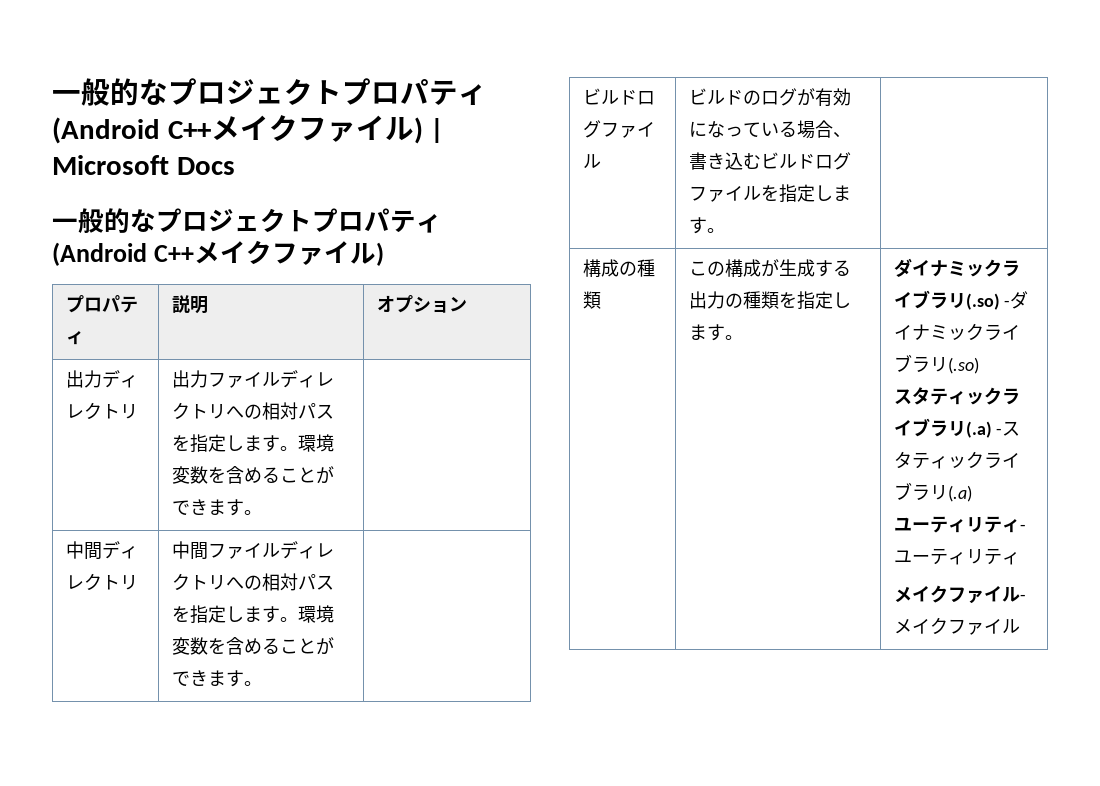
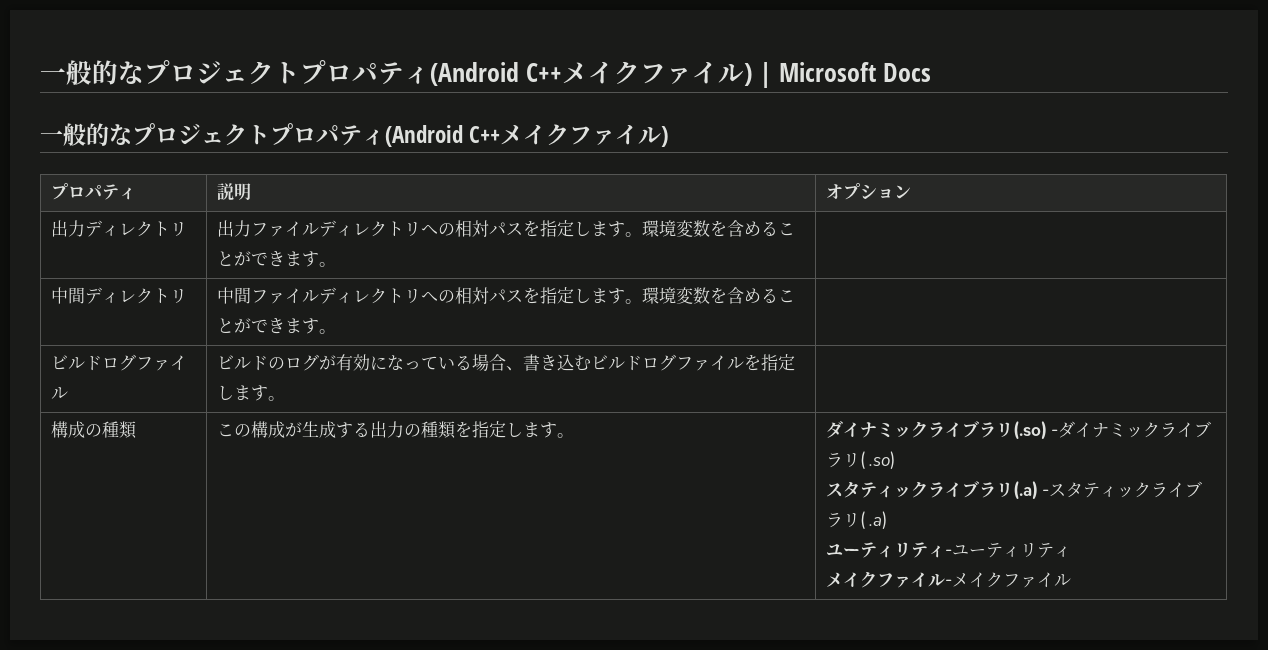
[947,357,979,374] (.so) -> [859,451,896,470] ( .so)
[947,485,972,502] (.a) -> [859,511,888,530] ( .a)

